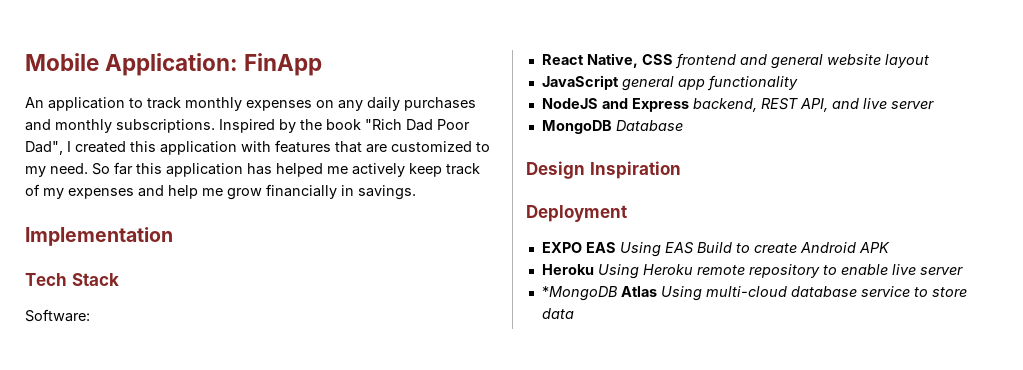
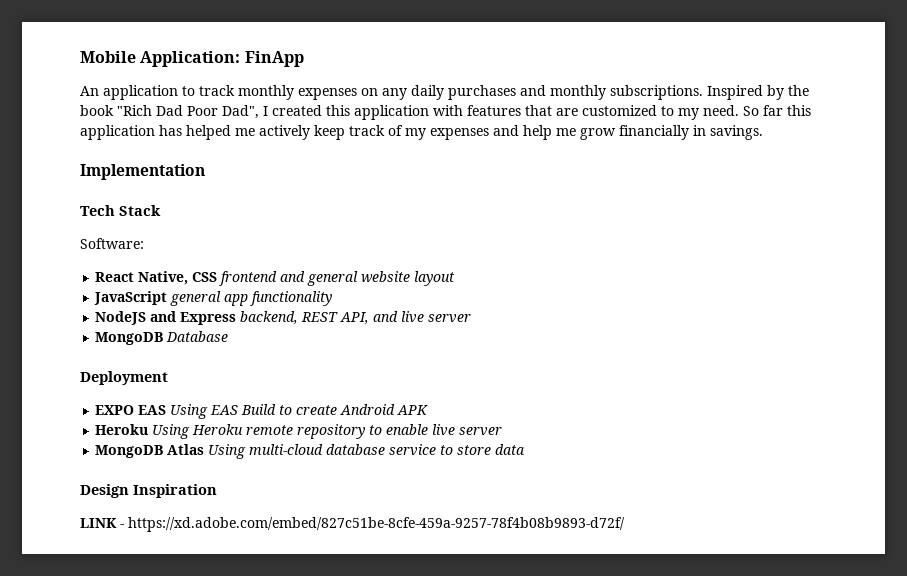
[526,161,681,179] // Design Inspiration -> (229, 336) none
[541,286,618,301] *MongoDB -> [95,445,164,458] MongoDB
(574, 313) none -> [80,484,217,498] [80,517,625,532] // Design Inspiration // LINK - https://xd.adobe.com/embed/827c51be-8cfe-459a-9257-78f4b08b9893-d72f/

